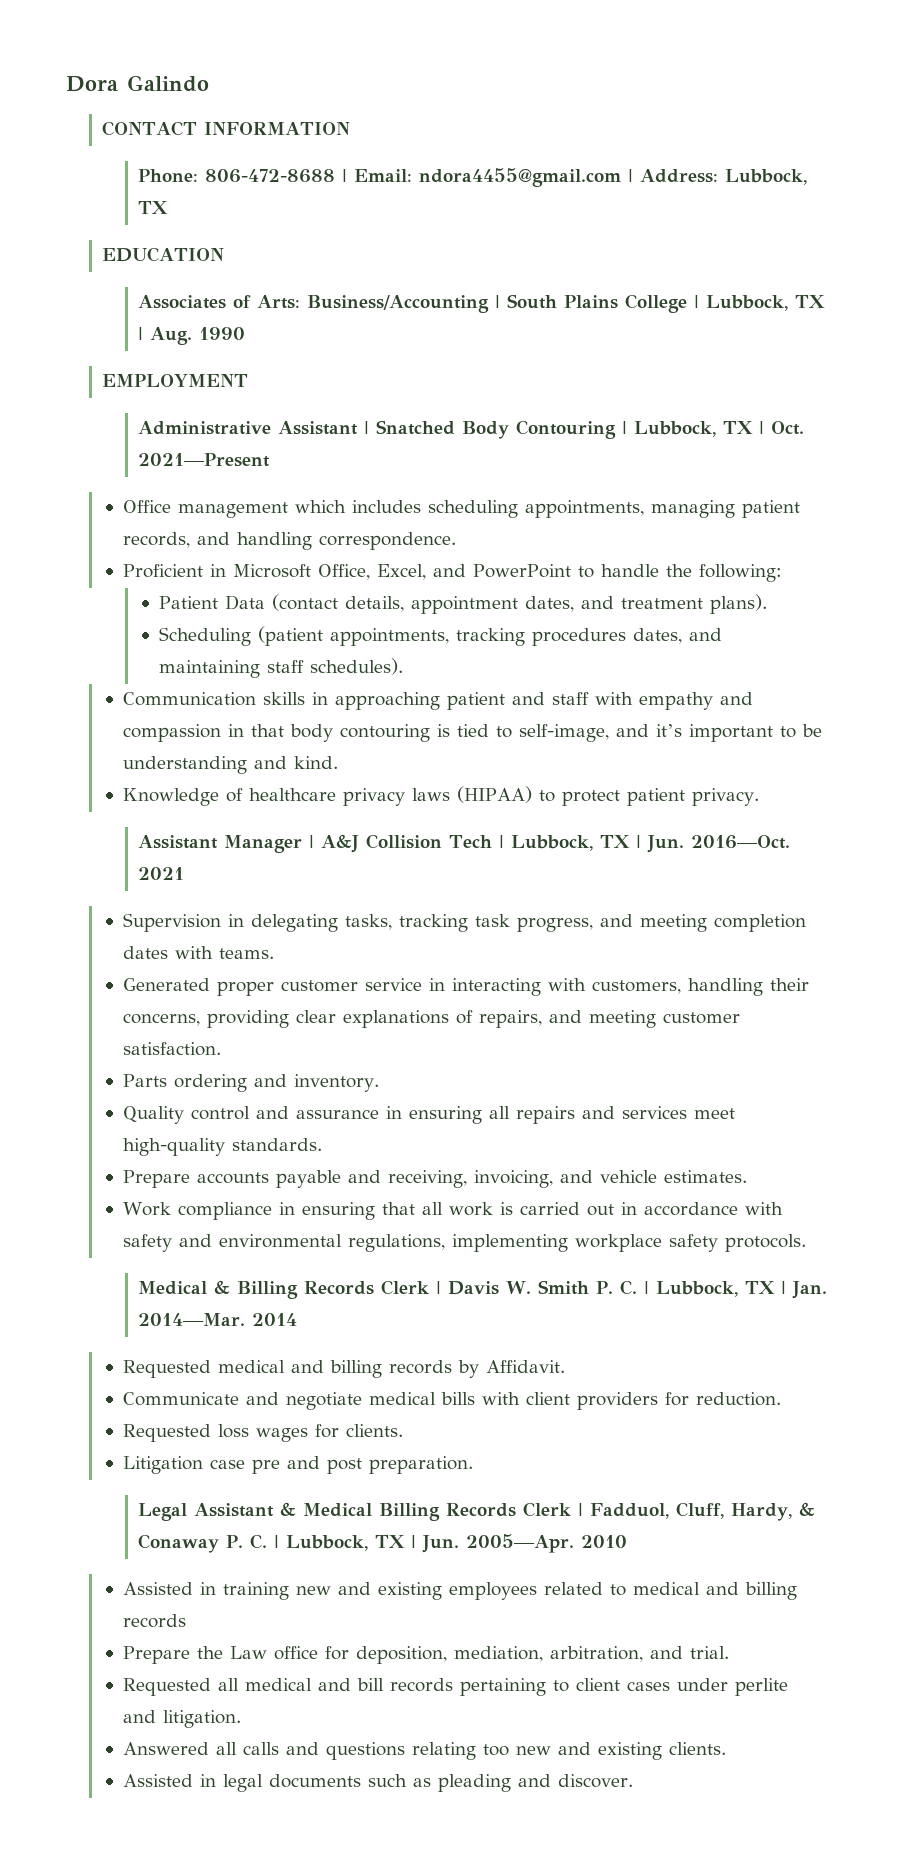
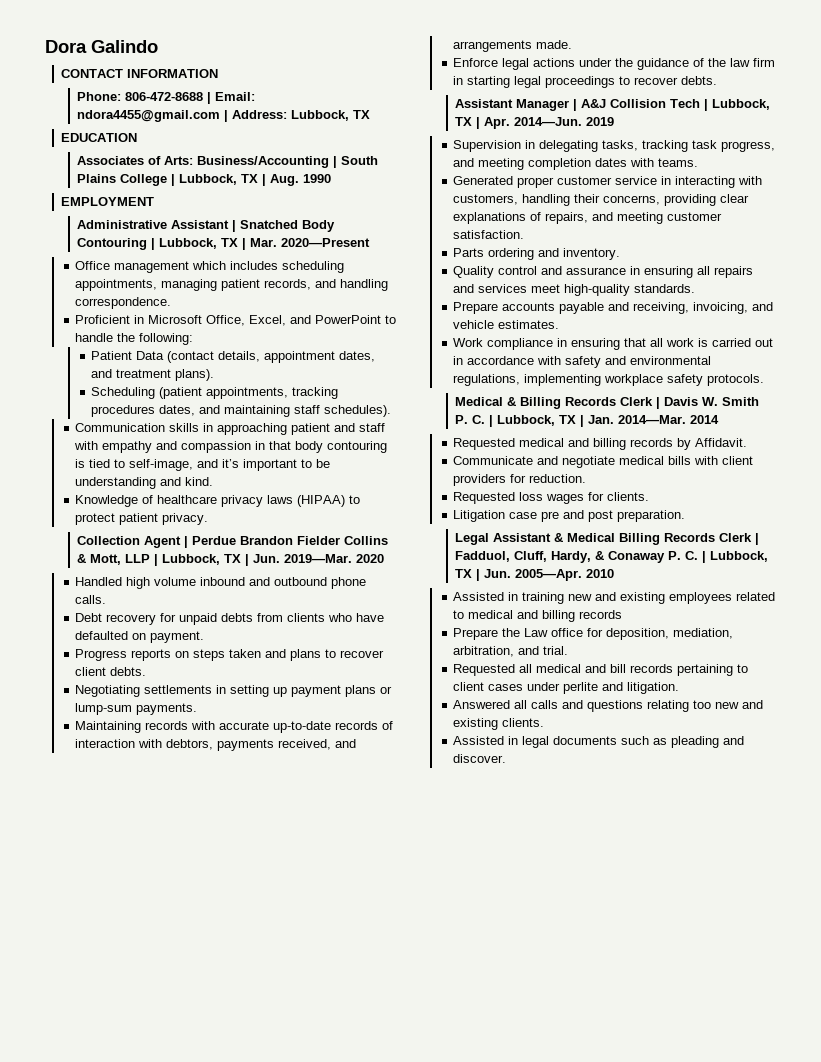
[771,421,805,435] [138,453,271,467] Oct. 2021—Present -> [250,238,371,247] Mar. 2020—Present
(759, 797) none -> [77,536,389,548] [77,554,385,566] [75,577,367,589] [75,595,107,604] [75,613,385,625] [75,631,205,643] [75,649,385,661] [75,667,147,676] [75,685,393,697] [75,703,198,715] [75,721,394,733] [75,739,357,751] [453,40,573,52] [453,58,776,70] [453,76,718,88] // Collection Agent | Perdue Brandon Fielder Collins & Mott, LLP | Lubbock, TX | Jun. 2019—Mar. 2020 // Handled high volume inbound and outbound phone calls. // Debt recovery for unpaid debts from clients who have defaulted on payment. // Progress reports on steps taken and plans to recover client debts. // Negotiating settlements in setting up payment plans or lump-sum payments. // Maintaining records with accurate up-to-date records of interaction with debtors, payments received, and arrangements made. // Enforce legal actions under the guidance of the law firm in starting legal proceedings to recover debts.
[646,835,790,853] [138,867,185,880] Jun. 2016—Oct. 2021 -> [484,117,615,129] Apr. 2014—Jun. 2019

